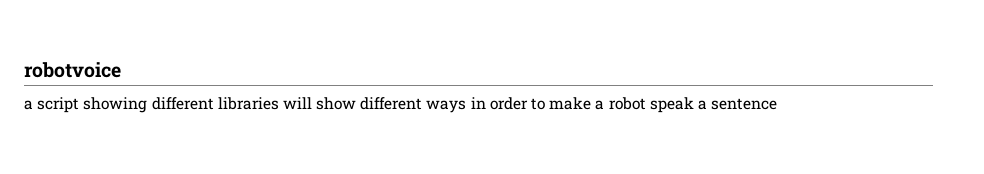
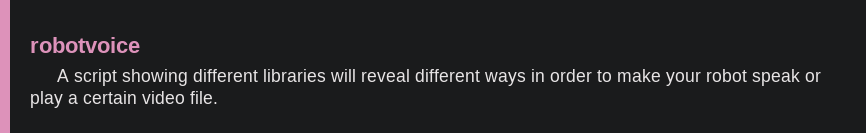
[24,100,33,110] a -> [57,69,70,82] A
[316,97,357,110] show -> [361,69,411,82] reveal
[595,100,605,110] a -> [666,71,702,86] your
[697,98,778,110] a sentence -> [805,71,822,82] [30,91,218,108] or play a certain video file.

